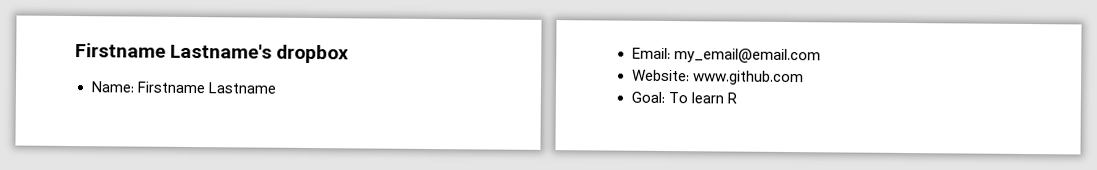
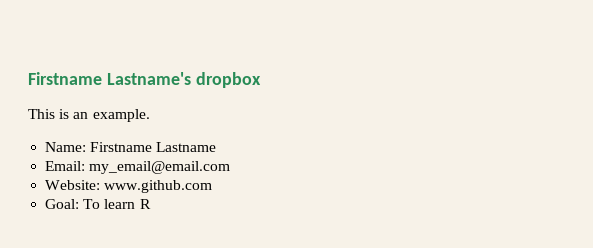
(350, 54) none -> [28,109,150,122] // This is an example.

